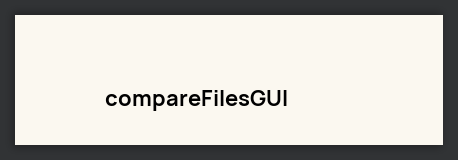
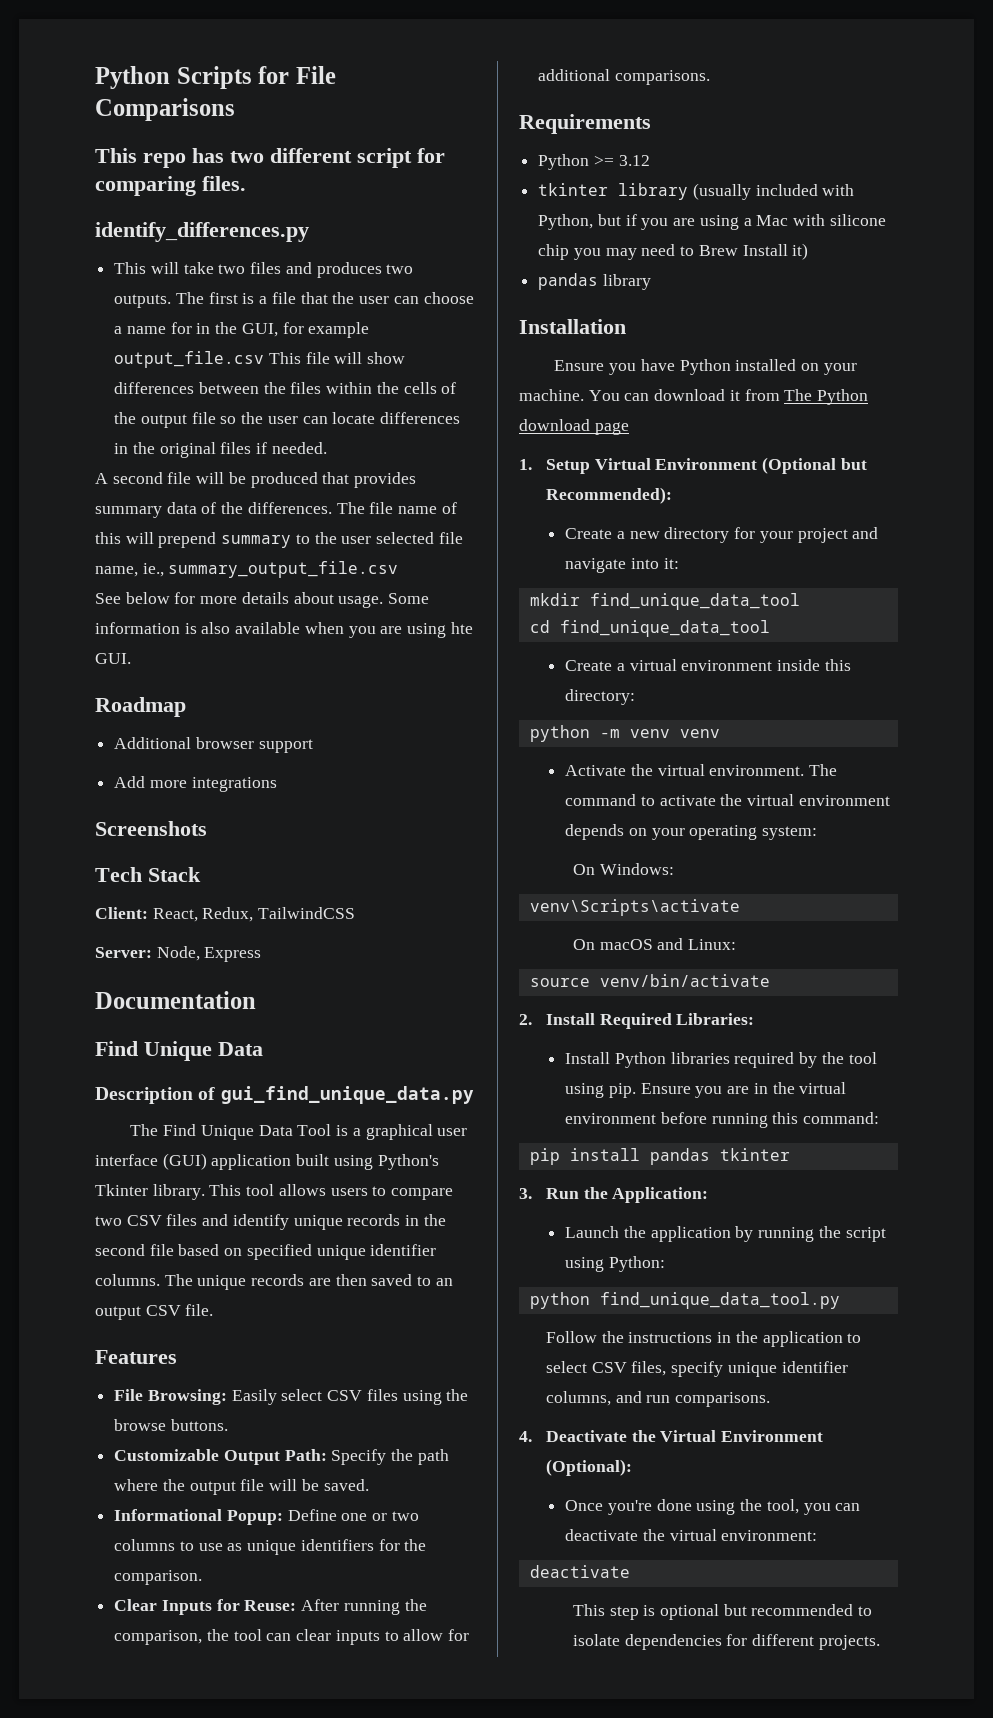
[105,90,288,111] compareFilesGUI -> [95,66,336,89] [95,98,235,121] [95,148,445,168] [95,176,246,196] [95,222,309,242] [114,262,414,278] [114,292,474,308] [114,322,370,338] [114,351,406,368] [114,382,457,394] [114,412,461,428] [114,442,327,458] [95,472,417,488] [95,502,457,518] [95,532,463,548] [95,561,399,578] [95,592,430,608] [95,622,473,638] [95,653,131,664] [95,697,186,717] [114,737,313,753] [114,776,277,792] [95,821,207,836] [95,867,201,882] [95,907,356,922] [95,946,262,962] [95,991,256,1009] [95,1041,263,1061] [95,1086,474,1104] [130,1124,468,1140] [95,1153,439,1170] [95,1184,454,1200] [95,1214,446,1230] [95,1244,437,1260] [95,1274,453,1290] [95,1304,214,1320] [95,1350,177,1364] [114,1389,469,1405] [114,1419,228,1431] [114,1449,449,1465] [114,1479,369,1495] [114,1509,419,1525] [114,1539,427,1555] [114,1570,203,1585] [114,1599,427,1615] [114,1629,470,1645] [538,69,710,85] [519,114,651,134] [538,154,650,170] [538,183,855,200] [538,214,886,230] [538,243,809,260] [538,273,651,290] [519,319,626,334] [554,359,857,375] [519,389,869,405] [519,419,629,435] [519,457,867,474] [545,487,672,504] [565,527,879,543] [565,558,679,573] [529,593,800,610] [529,620,770,637] [565,659,851,671] [565,689,636,705] [529,725,720,742] [565,764,838,776] [565,794,890,806] [565,824,818,840] [572,863,674,875] [529,899,740,916] [572,938,736,950] [529,974,770,987] [519,1013,755,1029] [565,1052,877,1068] [565,1082,847,1098] [565,1112,880,1128] [529,1148,790,1165] [519,1187,709,1203] [565,1226,886,1242] [565,1256,665,1272] [529,1292,840,1309] [545,1331,862,1347] [545,1361,848,1377] [545,1391,771,1407] [519,1430,824,1442] [545,1459,632,1476] [565,1499,861,1515] [565,1529,818,1541] [529,1565,630,1578] [572,1604,873,1620] [572,1634,880,1650] Python Scripts for File Comparisons // This repo has two different script for comparing files. // identify_differences.py // This will take two files and produces two outputs. The first is a file that the user can choose a name for in the GUI, for example output_file.csv This file will show differences between the files within the cells of the output file so the user can locate differences in the original files if needed. // A second file will be produced that provides summary data of the differences. The file name of this will prepend summary to the user selected file name, ie., summary_output_file.csv // See below for more details about usage. Some information is also available when you are using hte GUI. // Roadmap // Additional browser support // Add more integrations // Screenshots // Tech Stack // Client: React, Redux, TailwindCSS // Server: Node, Express // Documentation // Find Unique Data // Description of gui_find_unique_data.py // The Find Unique Data Tool is a graphical user interface (GUI) application built using Python's Tkinter library. This tool allows users to compare two CSV files and identify unique records in the second file based on specified unique identifier columns. The unique records are then saved to an output CSV file. // Features // File Browsing: Easily select CSV files using the browse buttons. // Customizable Output Path: Specify the path where the output file will be saved. // Informational Popup: Define one or two columns to use as unique identifiers for the comparison. // Clear Inputs for Reuse: After running the comparison, the tool can clear inputs to allow for additional comparisons. // Requirements // Python >= 3.12 // tkinter library (usually included with Python, but if you are using a Mac with silicone chip you may need to Brew Install it) // pandas library // Installation // Ensure you have Python installed on your machine. You can download it from The Python download page // 1. Setup Virtual Environment (Optional but Recommended): // Create a new directory for your project and navigate into it: // mkdir find_unique_data_tool // cd find_unique_data_tool // Create a virtual environment inside this directory: // python -m venv venv // Activate the virtual environment. The command to activate the virtual environment depends on your operating system: // On Windows: // venv\Scripts\activate // On macOS and Linux: // source venv/bin/activate // 2. Install Required Libraries: // Install Python libraries required by the tool using pip. Ensure you are in the virtual environment before running this command: // pip install pandas tkinter // 3. Run the Application: // Launch the application by running the script using Python: // python find_unique_data_tool.py // Follow the instructions in the application to select CSV files, specify unique identifier columns, and run comparisons. // 4. Deactivate the Virtual Environment (Optional): // Once you're done using the tool, you can deactivate the virtual environment: // deactivate // This step is optional but recommended to isolate dependencies for different projects.

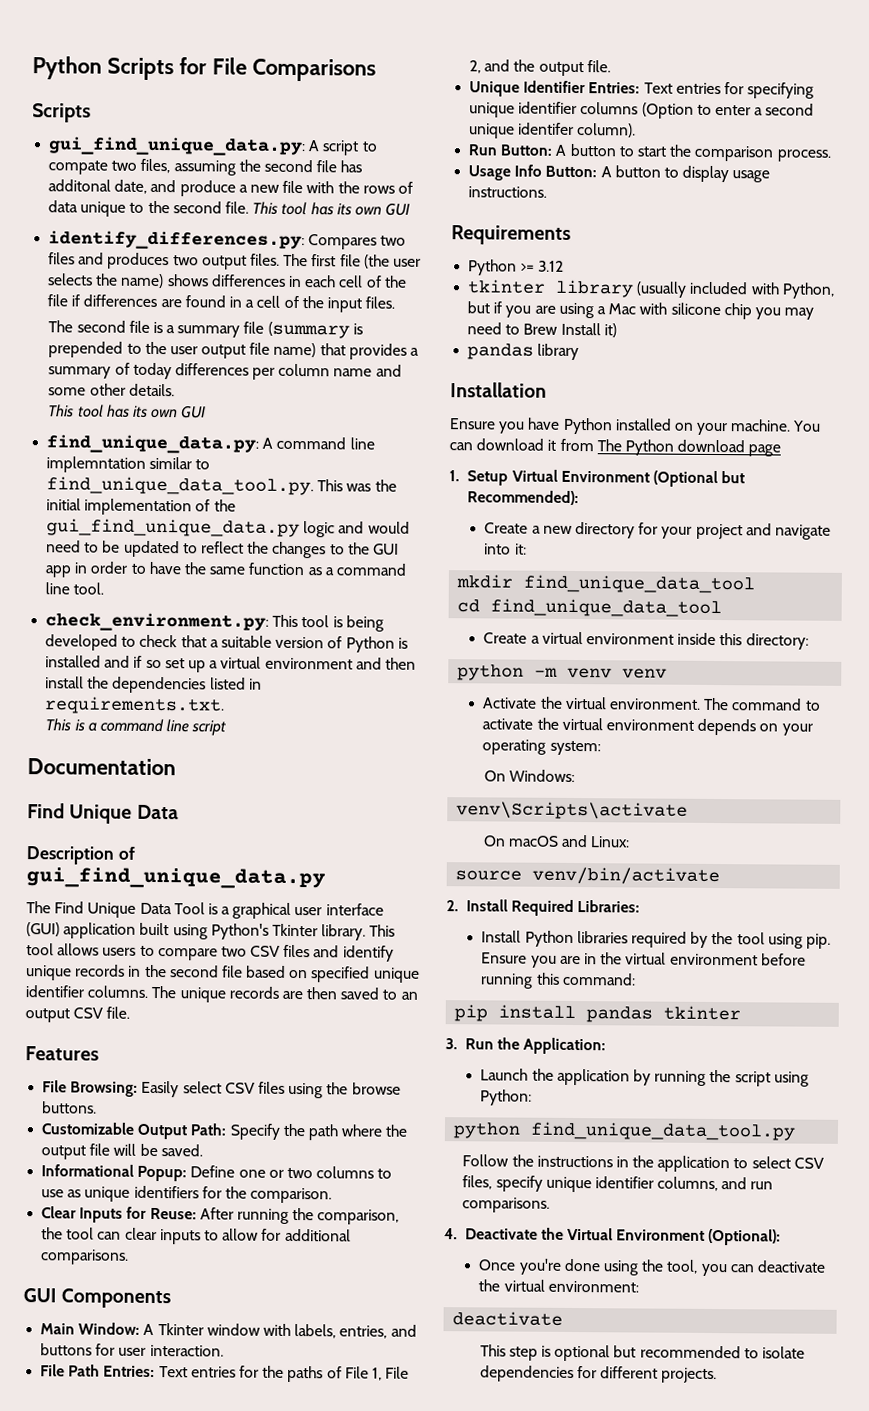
[95,148,445,168] [95,176,246,196] [95,222,309,242] [114,262,214,274] This repo has two different script for comparing files. // identify_differences.py // This will take -> [32,103,91,123] [48,136,378,157] [48,158,363,176] [48,179,413,197] [48,200,411,217] [48,230,378,251] Scripts // gui_find_unique_data.py: A script to compate two files, assuming the second file has additonal date, and produce a new file with the rows of data unique to the second file. This tool has its own GUI // identify_differences.py: Compares
[114,292,474,308] [114,322,370,338] [114,351,406,368] [114,382,457,394] [114,412,461,428] [114,442,327,458] [95,472,417,488] [95,502,457,518] [95,532,463,548] [95,561,399,578] [95,592,430,608] [95,622,473,638] [95,653,131,664] [95,697,186,717] [114,737,313,753] [114,776,277,792] [95,821,207,836] [95,867,201,882] [95,907,356,922] [95,946,262,962] outputs. The first is a file that the user can choose a name for in the GUI, for example output_file.csv This file will show differences between the files within the cells of the output file so the user can locate differences in the original files if needed. // A second file will be produced that provides summary data of the differences. The file name of this will prepend summary to the user selected file name, ie., summary_output_file.csv // See below for more details about usage. Some information is also available when you are using hte GUI. // Roadmap // Additional browser support // Add more integrations // Screenshots // Tech Stack // Client: React, Redux, TailwindCSS // Server: Node, Express -> [201,253,421,270] [47,273,407,289] [47,294,396,313] [48,320,363,339] [48,341,420,360] [48,362,402,380] [48,383,175,397] [48,404,207,419] [46,434,375,454] [46,456,211,473] [46,476,397,496] [46,498,236,516] [46,518,410,538] [46,540,399,559] [45,561,407,578] [45,582,105,595] [45,612,384,632] [45,634,408,653] [45,655,416,673] [45,676,262,694] [44,696,226,715] [45,718,227,736] output files. The first file (the user selects the name) shows differences in each cell of the file if differences are found in a cell of the input files. // The second file is a summary file (summary is prepended to the user output file name) that provides a summary of today differences per column name and some other details. // This tool has its own GUI // find_unique_data.py: A command line implemntation similar to find_unique_data_tool.py. This was the initial implementation of the gui_find_unique_data.py logic and would need to be updated to reflect the changes to the GUI app in order to have the same function as a command line tool. // check_environment.py: This tool is being developed to check that a suitable version of Python is installed and if so set up a virtual environment and then install the dependencies listed in requirements.txt. // This is a command line script
(710, 77) none -> [23,1288,172,1309] [40,1322,417,1339] [40,1343,224,1357] [40,1364,410,1383] [469,59,611,77] [469,80,815,99] [469,101,815,119] [469,122,637,139] [468,143,831,162] [468,164,771,183] [468,186,548,198] // GUI Components // Main Window: A Tkinter window with labels, entries, and buttons for user interaction. // File Path Entries: Text entries for the paths of File 1, File 2, and the output file. // Unique Identifier Entries: Text entries for specifying unique identifier columns (Option to enter a second unique identifer column). // Run Button: A button to start the comparison process. // Usage Info Button: A button to display usage instructions.

